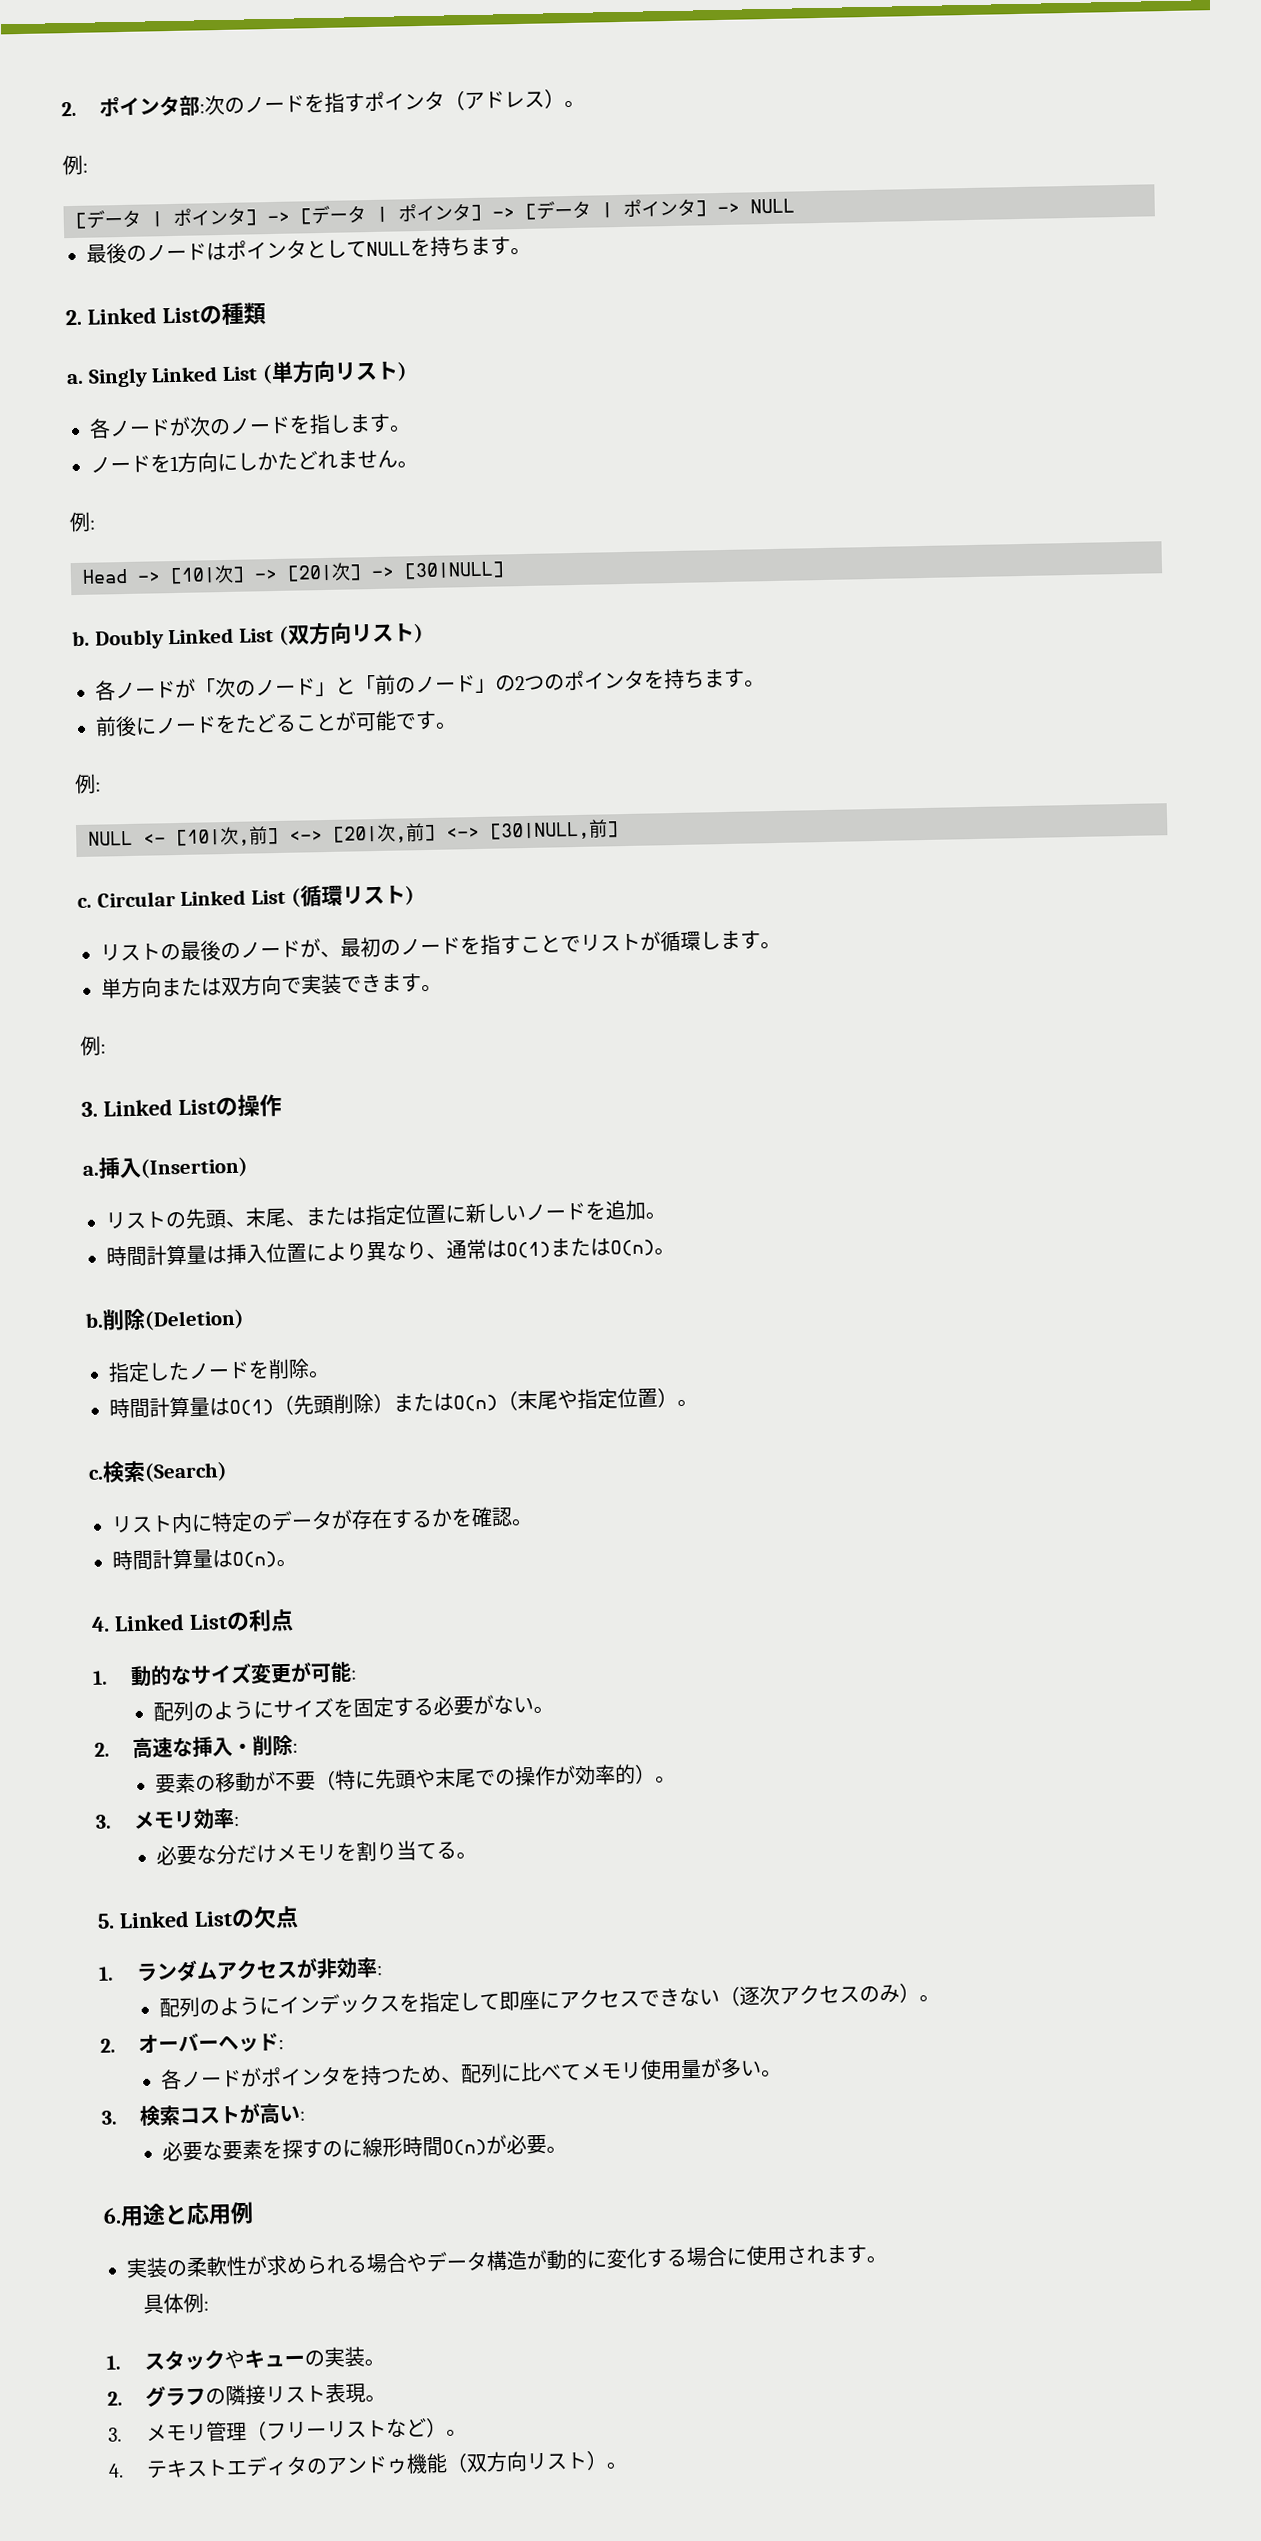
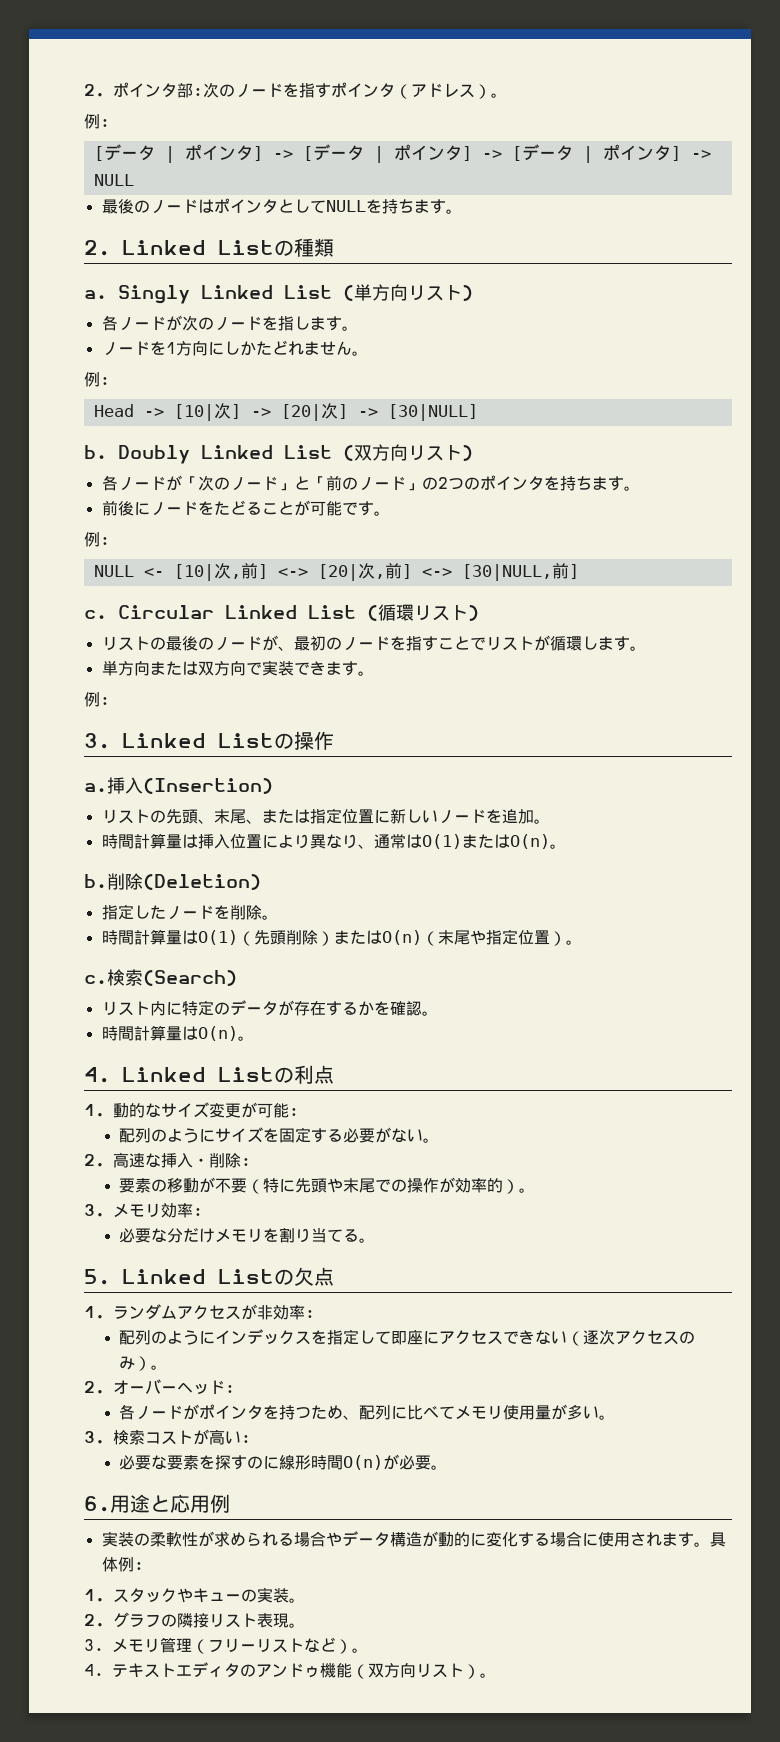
(887, 2259) // -> (710, 1544) none

